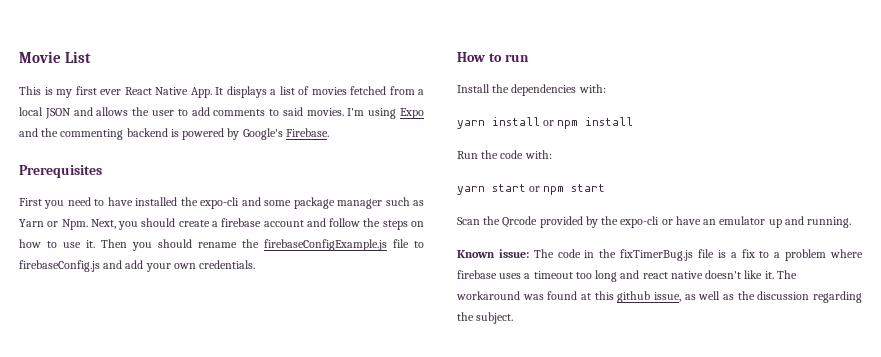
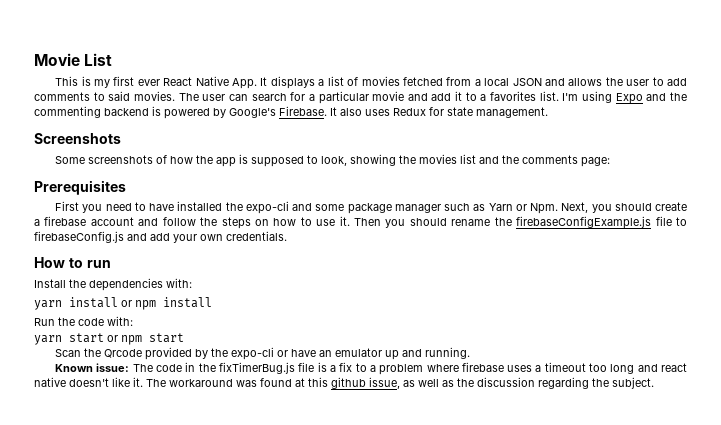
(344, 112) none -> [178,91,559,104] The user can search for a particular movie and add it to a favorites list.
(329, 132) none -> [330,107,548,118] [34,133,121,144] [55,154,611,167] It also uses Redux for state management. // Screenshots // Some screenshots of how the app is supposed to look, showing the movies list and the comments page:

